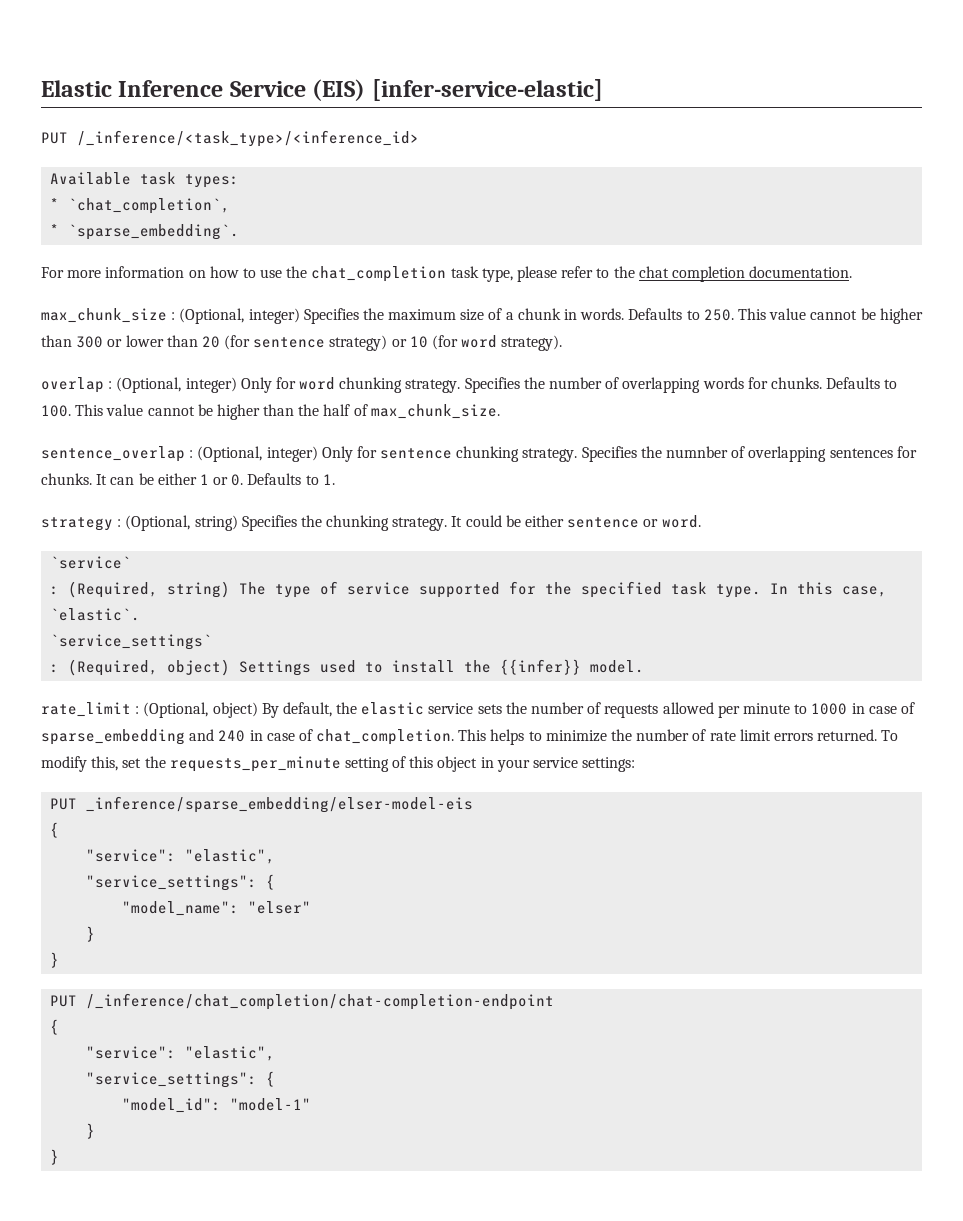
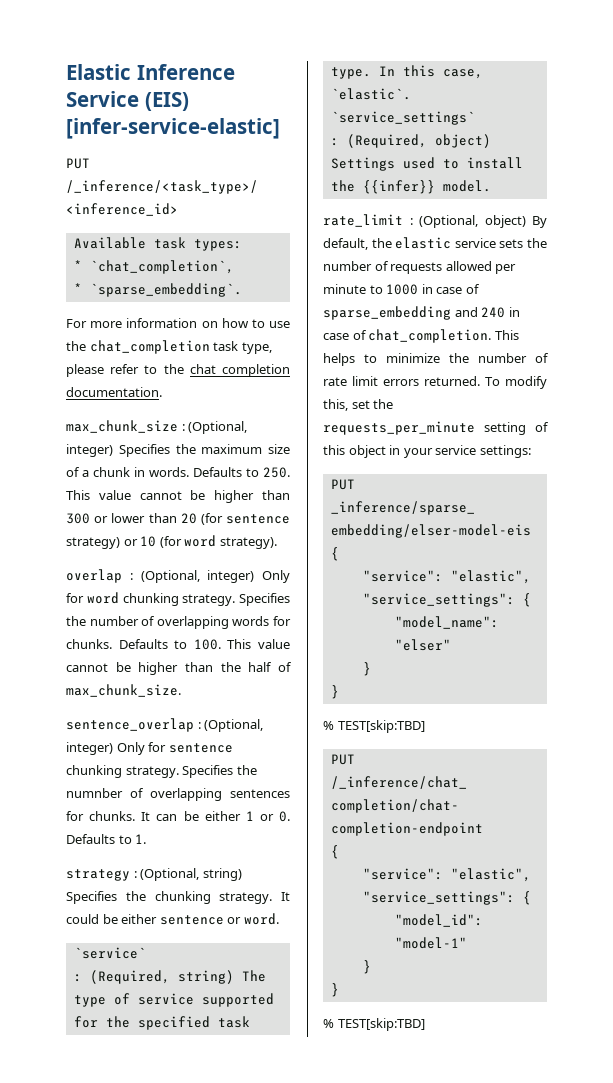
(60, 960) none -> [323,720,425,733] // % TEST[skip:TBD]
(60, 1157) none -> [323,1018,425,1031] // % TEST[skip:TBD]

